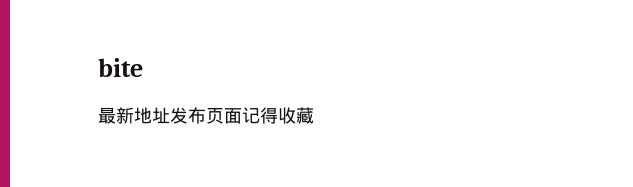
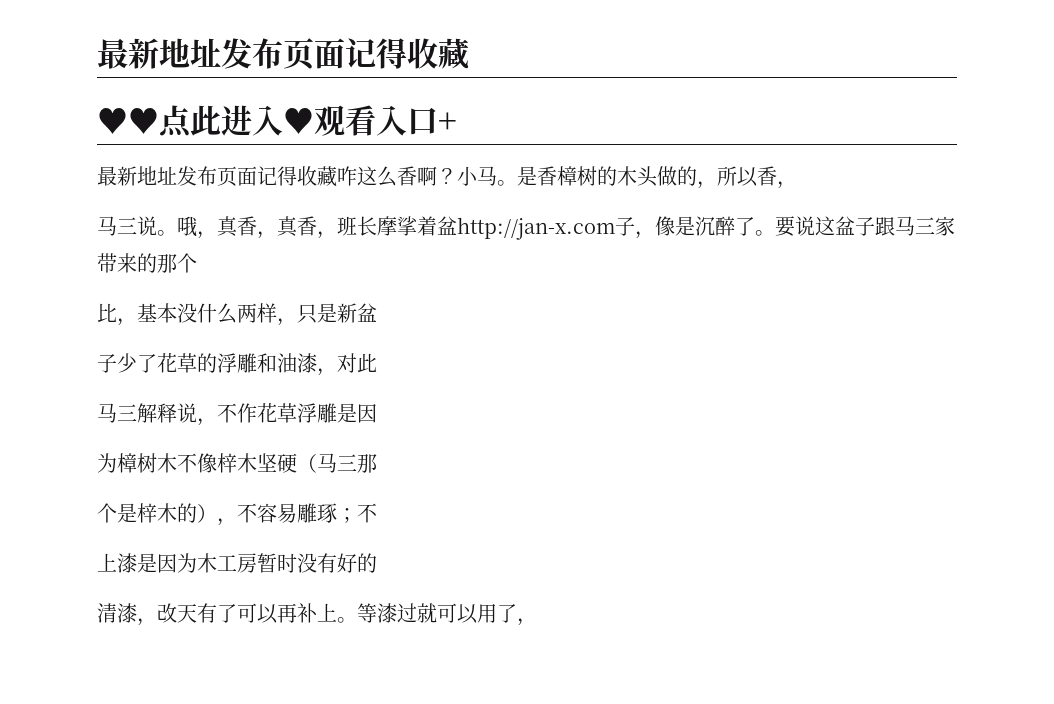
[98,58,143,77] [98,107,314,124] bite // 最新地址发布页面记得收藏 -> [97,38,469,70] [97,105,457,138] [97,166,797,189] [97,216,955,240] [97,253,197,273] [97,303,377,326] [97,353,377,376] [97,403,377,426] [97,453,377,473] [97,503,377,526] [97,553,377,573] [97,603,537,626] 最新地址发布页面记得收藏 // ♥♥点此进入♥观看入口+ // 最新地址发布页面记得收藏咋这么香啊？小马。是香樟树的木头做的，所以香， // 马三说。哦，真香，真香，班长摩挲着盆http://jan-x.com子，像是沉醉了。要说这盆子跟马三家带来的那个 // 比，基本没什么两样，只是新盆 // 子少了花草的浮雕和油漆，对此 // 马三解释说，不作花草浮雕是因 // 为樟树木不像梓木坚硬（马三那 // 个是梓木的），不容易雕琢；不 // 上漆是因为木工房暂时没有好的 // 清漆，改天有了可以再补上。等漆过就可以用了，

